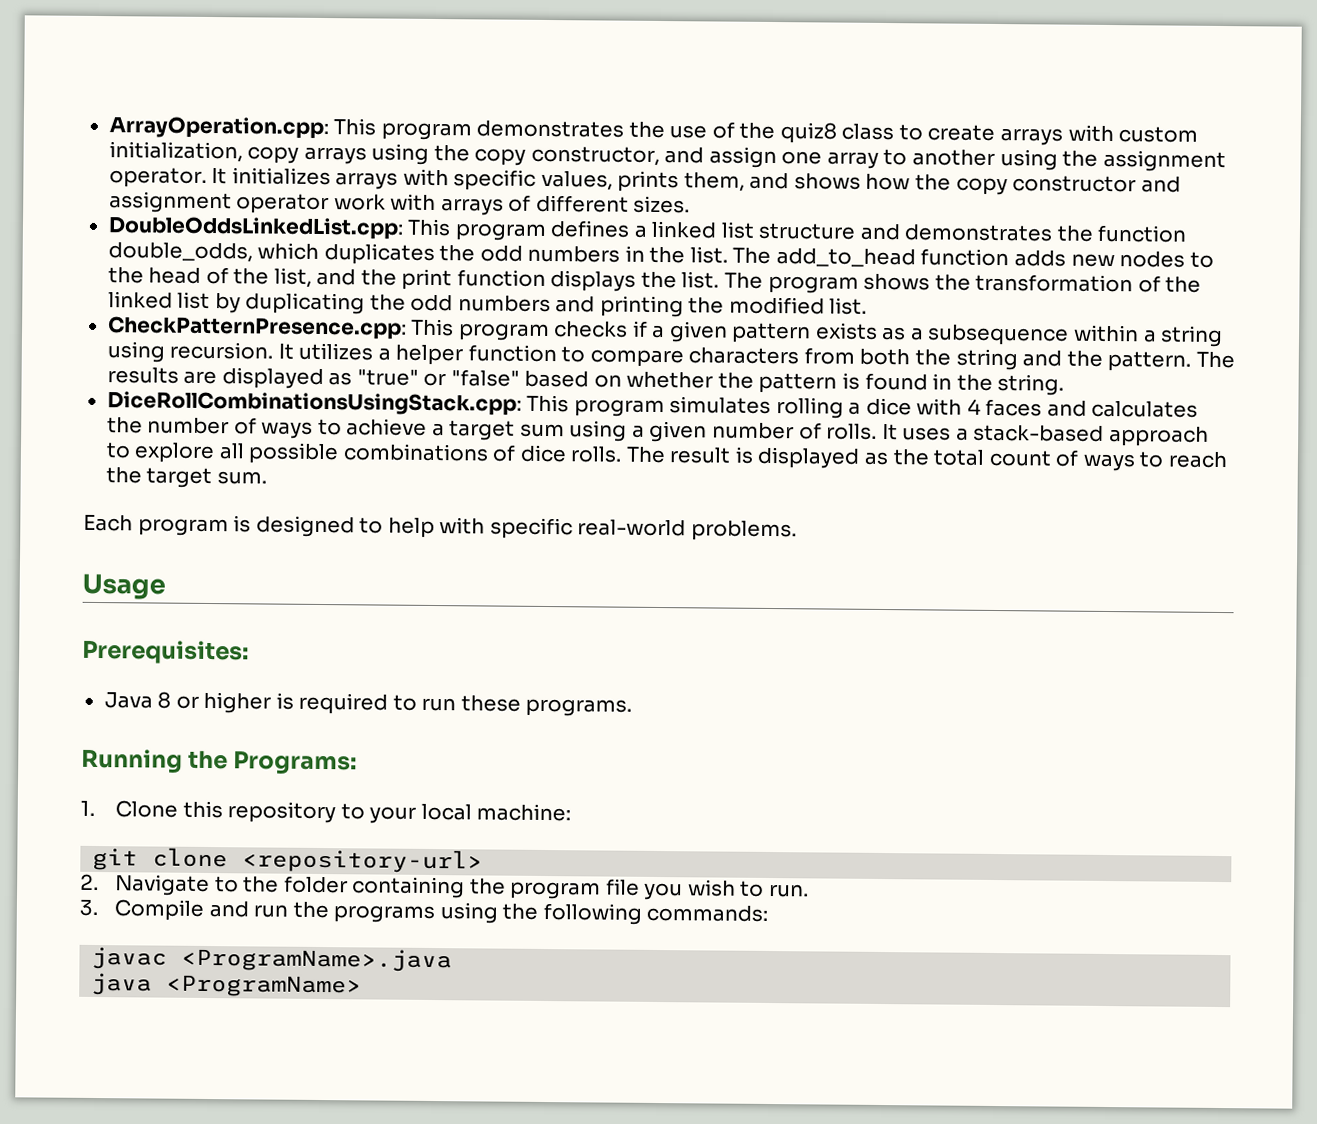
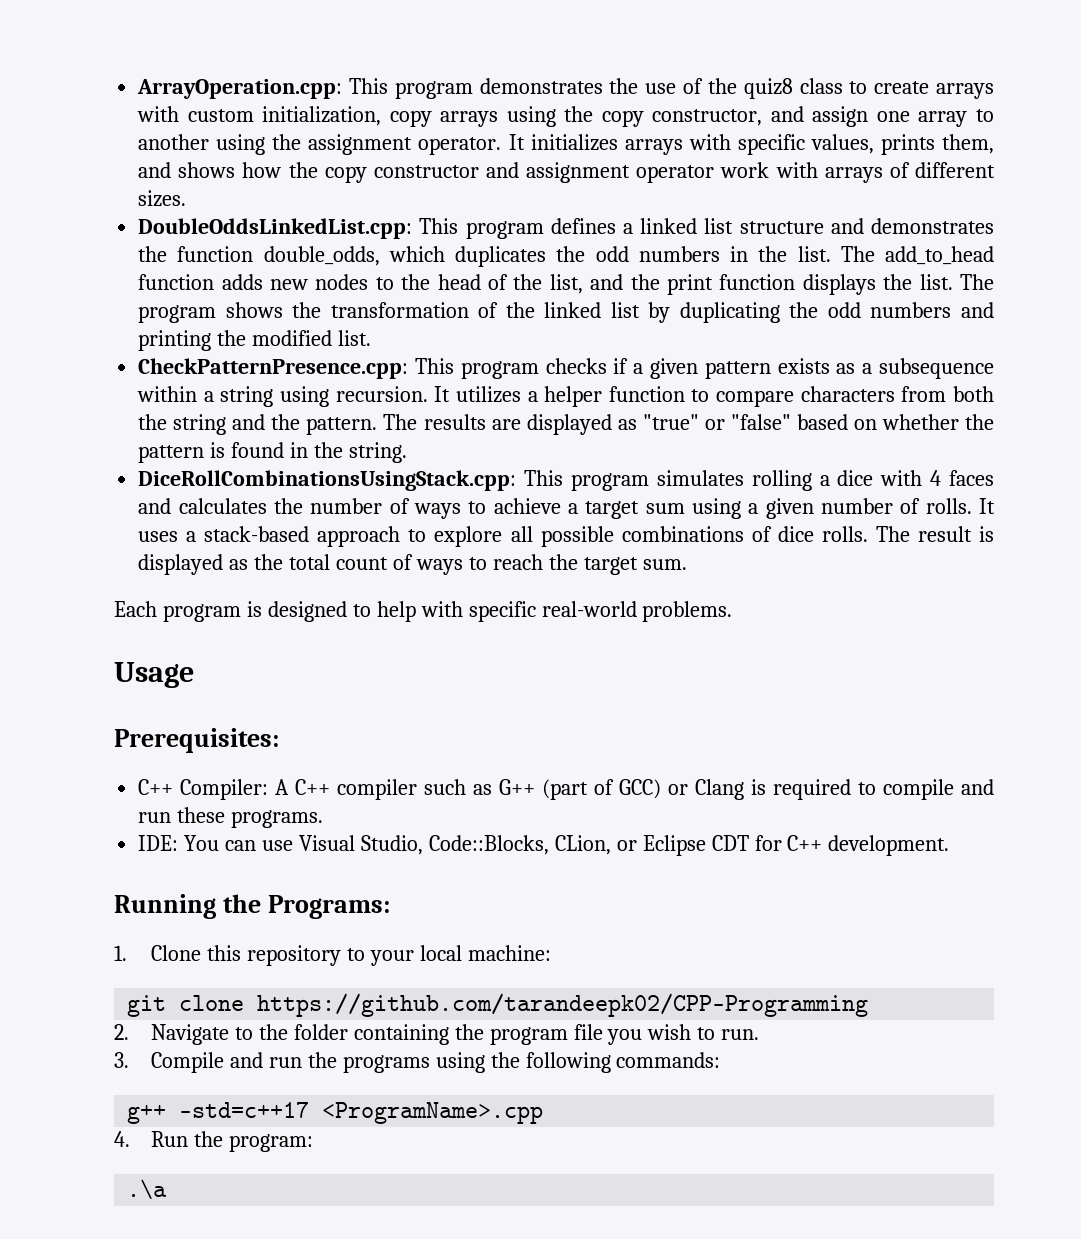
[103,691,272,714] Java 8 or higher -> [138,779,745,800] C++ Compiler: A C++ compiler such as G++ (part of GCC) or Clang
(417, 702) none -> [883,779,995,800] compile and
(633, 707) none -> [138,835,950,856] // IDE: You can use Visual Studio, Code::Blocks, CLion, or Eclipse CDT for C++ development.
[242,848,484,874] <repository-url> -> [257,993,869,1017] https://github.com/tarandeepk02/CPP-Programming
[91,946,453,973] [91,972,363,998] javac <ProgramName>.java // java <ProgramName> -> [127,1102,544,1124] [114,1131,313,1152] [127,1179,168,1200] g++ -std=c++17 <ProgramName>.cpp // 4. Run the program: // .\a

